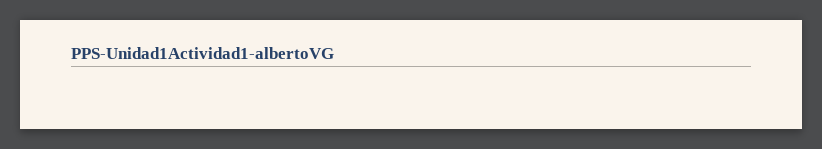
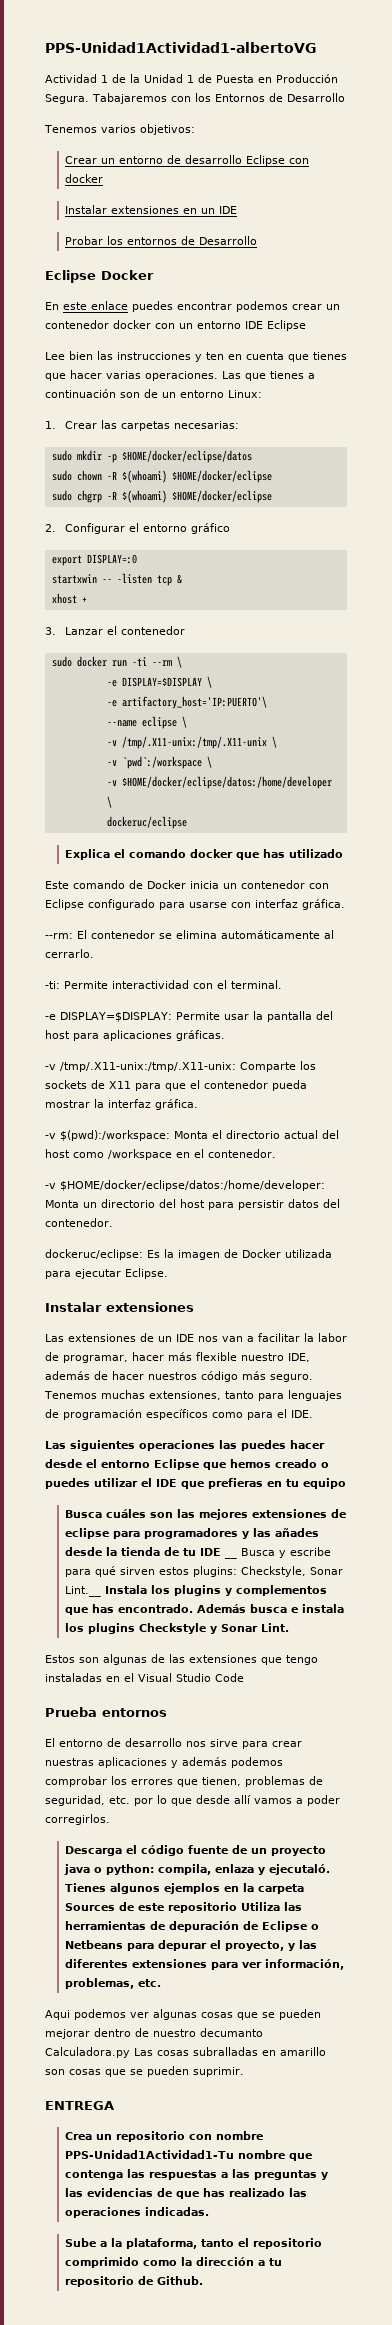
(334, 53) none -> [45,74,338,83] [45,93,345,104] [44,124,195,135] [64,155,309,166] [64,174,103,183] [64,205,237,214] [64,236,257,245] [45,270,154,283] [45,301,340,312] [45,320,306,331] [45,351,347,362] [45,370,315,381] [45,389,262,398] [45,420,239,431] [51,450,252,463] [51,470,272,483] [51,490,272,503] [45,523,230,534] [51,554,137,566] [51,573,182,586] [51,593,87,604] [45,626,185,635] [51,656,182,668] [106,676,212,688] [106,696,267,709] [106,716,187,729] [106,736,277,749] [106,756,212,769] [106,776,332,789] [106,796,112,808] [106,816,187,829] [64,849,343,860] [45,880,329,889] [45,899,345,910] [45,930,334,939] [45,949,94,958] [45,980,282,989] [45,1011,333,1022] [45,1030,225,1041] [45,1061,316,1072] [45,1080,307,1091] [45,1099,198,1110] [45,1130,339,1141] [45,1149,276,1160] [45,1180,325,1191] [45,1199,340,1210] [45,1218,113,1227] [45,1249,332,1260] [45,1268,168,1279] [45,1302,194,1312] [45,1333,347,1342] [45,1352,310,1363] [45,1371,313,1382] [44,1390,342,1401] [45,1409,313,1420] [45,1440,325,1451] [45,1459,329,1470] [45,1478,346,1489] [64,1509,346,1520] [64,1528,319,1539] [64,1547,221,1556] [223,1556,237,1559] [240,1547,331,1558] [64,1566,343,1577] [64,1585,327,1597] [64,1604,344,1615] [64,1623,289,1634] [45,1654,318,1665] [45,1673,244,1682] [45,1707,167,1717] [45,1738,302,1749] [45,1757,283,1768] [45,1776,323,1787] [45,1795,340,1806] [45,1814,110,1825] [64,1845,326,1856] [63,1864,330,1875] [64,1883,304,1894] [64,1902,302,1913] [64,1921,319,1932] [64,1940,317,1951] [64,1959,344,1970] [64,1978,161,1989] [45,2009,321,2020] [45,2028,263,2039] [45,2047,326,2058] [45,2066,244,2077] [45,2101,114,2110] [64,2131,263,2142] [64,2150,312,2161] [64,2169,328,2180] [64,2188,307,2199] [64,2207,209,2218] [64,2238,322,2249] [64,2257,282,2268] [64,2276,203,2287] // Actividad 1 de la Unidad 1 de Puesta en Producción Segura. Tabajaremos con los Entornos de Desarrollo // Tenemos varios objetivos: // Crear un entorno de desarrollo Eclipse con docker // Instalar extensiones en un IDE // Probar los entornos de Desarrollo // Eclipse Docker // En este enlace puedes encontrar podemos crear un contenedor docker con un entorno IDE Eclipse // Lee bien las instrucciones y ten en cuenta que tienes que hacer varias operaciones. Las que tienes a continuación son de un entorno Linux: // 1. Crear las carpetas necesarias: // sudo mkdir -p $HOME/docker/eclipse/datos // sudo chown -R $(whoami) $HOME/docker/eclipse // sudo chgrp -R $(whoami) $HOME/docker/eclipse // 2. Configurar el entorno gráfico // export DISPLAY=:0 // startxwin -- -listen tcp & // xhost + // 3. Lanzar el contenedor // sudo docker run -ti --rm \ // -e DISPLAY=$DISPLAY \ // -e artifactory_host='IP:PUERTO'\ // --name eclipse \ // -v /tmp/.X11-unix:/tmp/.X11-unix \ // -v `pwd`:/workspace \ // -v $HOME/docker/eclipse/datos:/home/developer \ // dockeruc/eclipse // Explica el comando docker que has utilizado // Este comando de Docker inicia un contenedor con Eclipse configurado para usarse con interfaz gráfica. // --rm: El contenedor se elimina automáticamente al cerrarlo. // -ti: Permite interactividad con el terminal. // -e DISPLAY=$DISPLAY: Permite usar la pantalla del host para aplicaciones gráficas. // -v /tmp/.X11-unix:/tmp/.X11-unix: Comparte los sockets de X11 para que el contenedor pueda mostrar la interfaz gráfica. // -v $(pwd):/workspace: Monta el directorio actual del host como /workspace en el contenedor. // -v $HOME/docker/eclipse/datos:/home/developer: Monta un directorio del host para persistir datos del contenedor. // dockeruc/eclipse: Es la imagen de Docker utilizada para ejecutar Eclipse. // Instalar extensiones // Las extensiones de un IDE nos van a facilitar la labor de programar, hacer más flexible nuestro IDE, además de hacer nuestros código más seguro. Tenemos muchas extensiones, tanto para lenguajes de programación específicos como para el IDE. // Las siguientes operaciones las puedes hacer desde el entorno Eclipse que hemos creado o puedes utilizar el IDE que prefieras en tu equipo // Busca cuáles son las mejores extensiones de eclipse para programadores y las añades desde la tienda de tu IDE __ Busca y escribe para qué sirven estos plugins: Checkstyle, Sonar Lint.__ Instala los plugins y complementos que has encontrado. Además busca e instala los plugins Checkstyle y Sonar Lint. // Estos son algunas de las extensiones que tengo instaladas en el Visual Studio Code // Prueba entornos // El entorno de desarrollo nos sirve para crear nuestras aplicaciones y además podemos comprobar los errores que tienen, problemas de seguridad, etc. por lo que desde allí vamos a poder corregirlos. // Descarga el código fuente de un proyecto java o python: compila, enlaza y ejecutaló. Tienes algunos ejemplos en la carpeta Sources de este repositorio Utiliza las herramientas de depuración de Eclipse o Netbeans para depurar el proyecto, y las diferentes extensiones para ver información, problemas, etc. // Aqui podemos ver algunas cosas que se pueden mejorar dentro de nuestro decumanto Calculadora.py Las cosas subralladas en amarillo son cosas que se pueden suprimir. // ENTREGA // Crea un repositorio con nombre PPS-Unidad1Actividad1-Tu nombre que contenga las respuestas a las preguntas y las evidencias de que has realizado las operaciones indicadas. // Sube a la plataforma, tanto el repositorio comprimido como la dirección a tu repositorio de Github.

